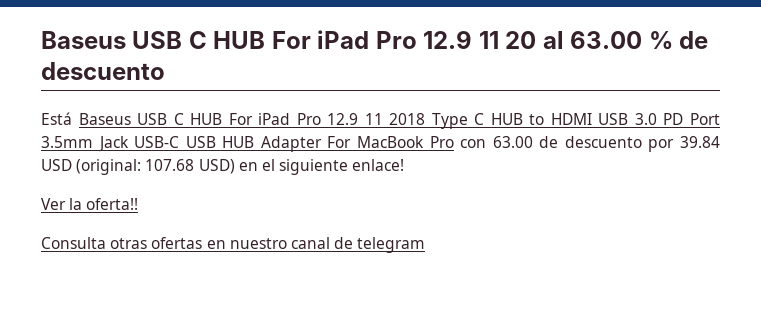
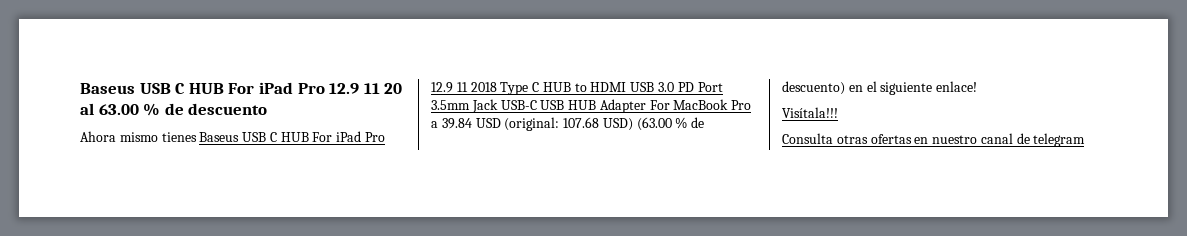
[41,112,72,125] Está -> [80,131,197,142] Ahora mismo tienes
[460,136,675,152] con 63.00 de descuento por -> [431,121,438,128] a
(235, 166) none -> [636,117,705,131] [782,81,845,95] (63.00 % de descuento)
[41,198,139,210] Ver la oferta!! -> [782,107,838,118] Visítala!!!

